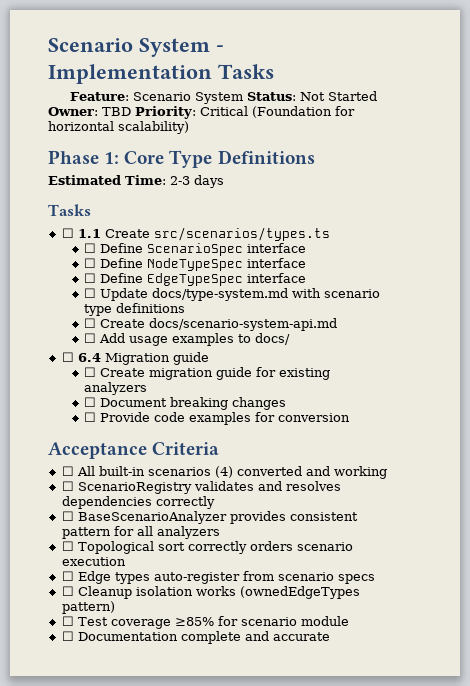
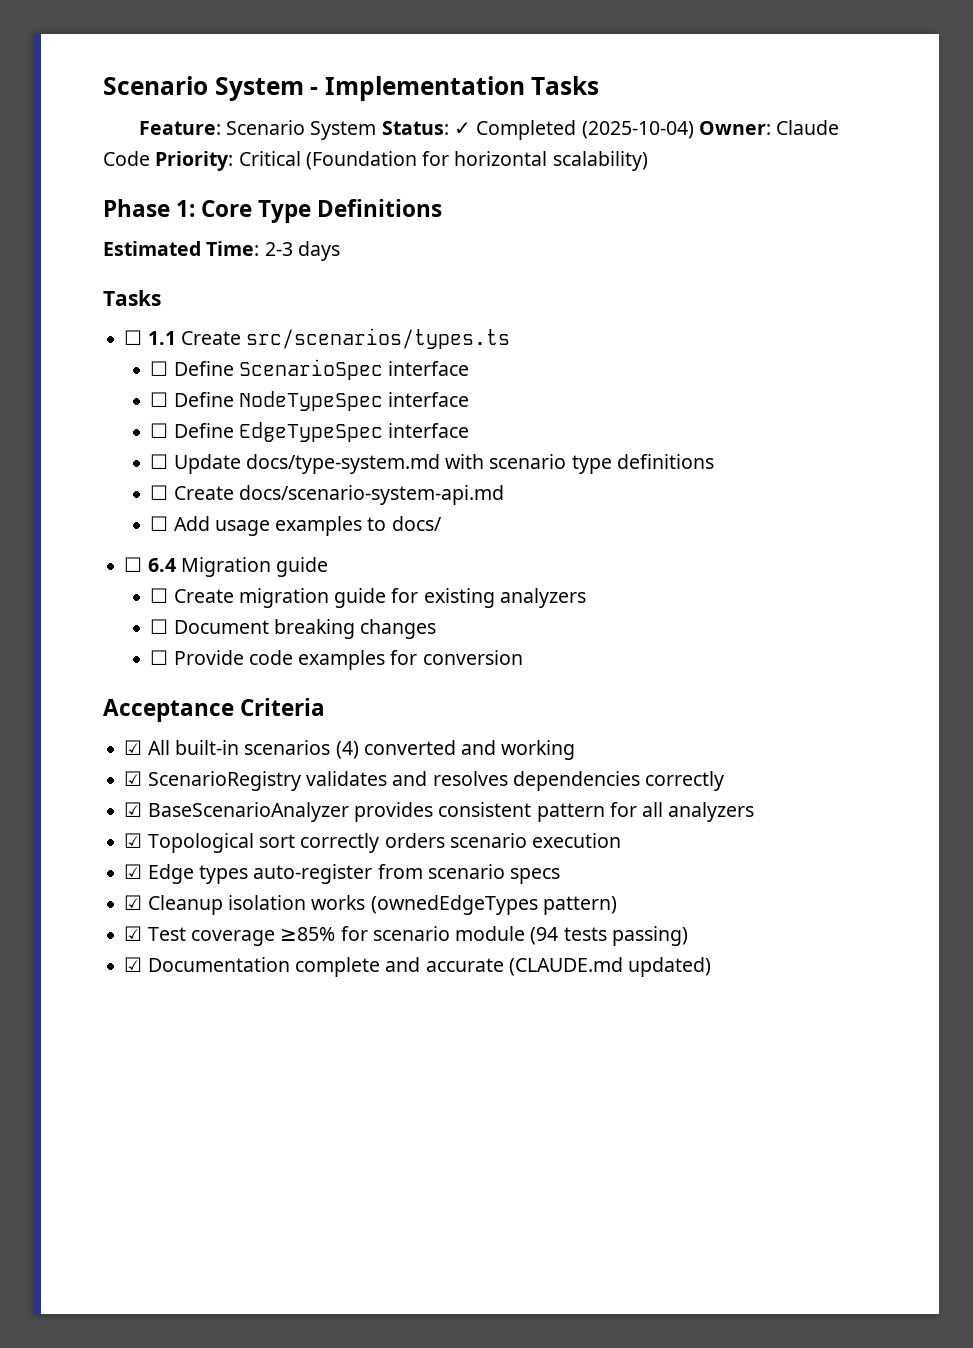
[300,91,378,101] [48,107,131,116] Not Started Owner: TBD -> [453,120,840,140] [103,151,150,166] ✓ Completed (2025-10-04) Owner: Claude Code
[61,466,74,476] ☐ -> [124,740,143,755] ☑
[61,481,74,491] ☐ -> [124,771,143,786] ☑
[61,511,74,521] ☐ -> [124,802,143,817] ☑
[61,541,74,551] ☐ -> [124,833,143,848] ☑
[61,571,74,581] ☐ -> [124,864,143,879] ☑
[61,586,74,596] ☐ -> [124,895,143,910] ☑
[61,616,74,626] ☐ -> [124,926,143,941] ☑
[61,631,74,641] // ☐ -> [530,926,688,946] [124,957,143,972] (94 tests passing) // ☑
(330, 636) none -> [508,957,712,977] (CLAUDE.md updated)

